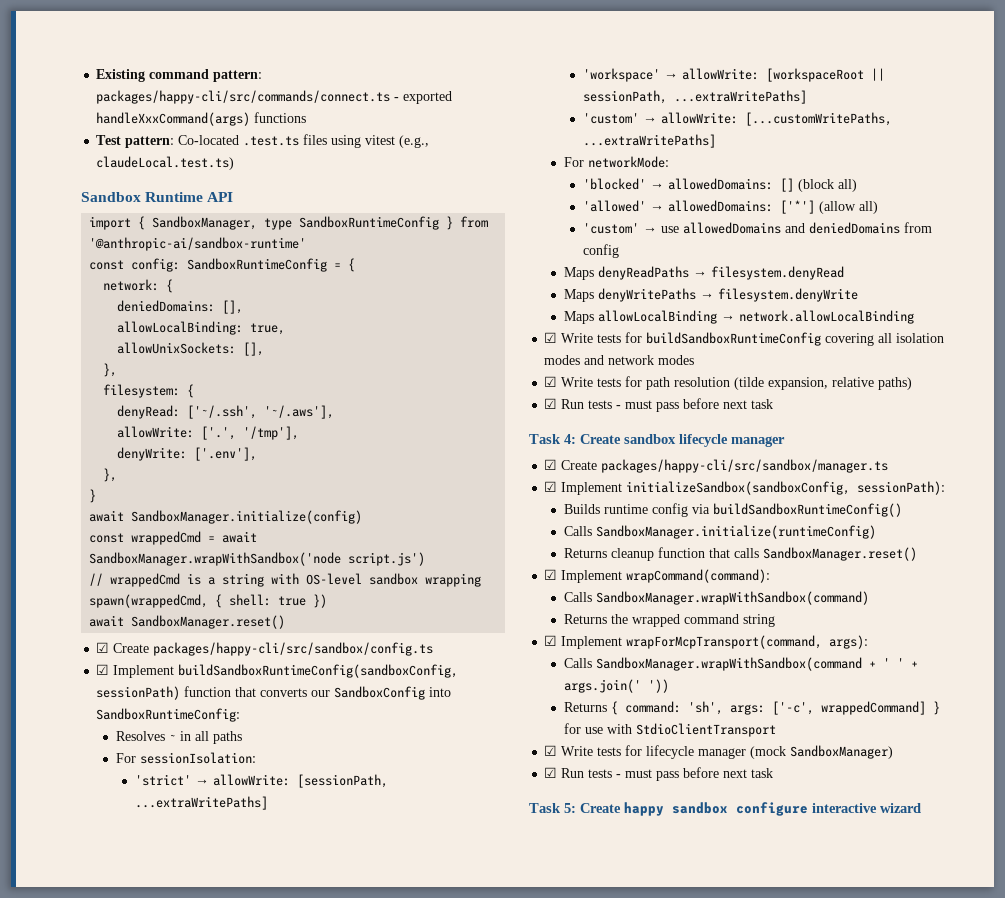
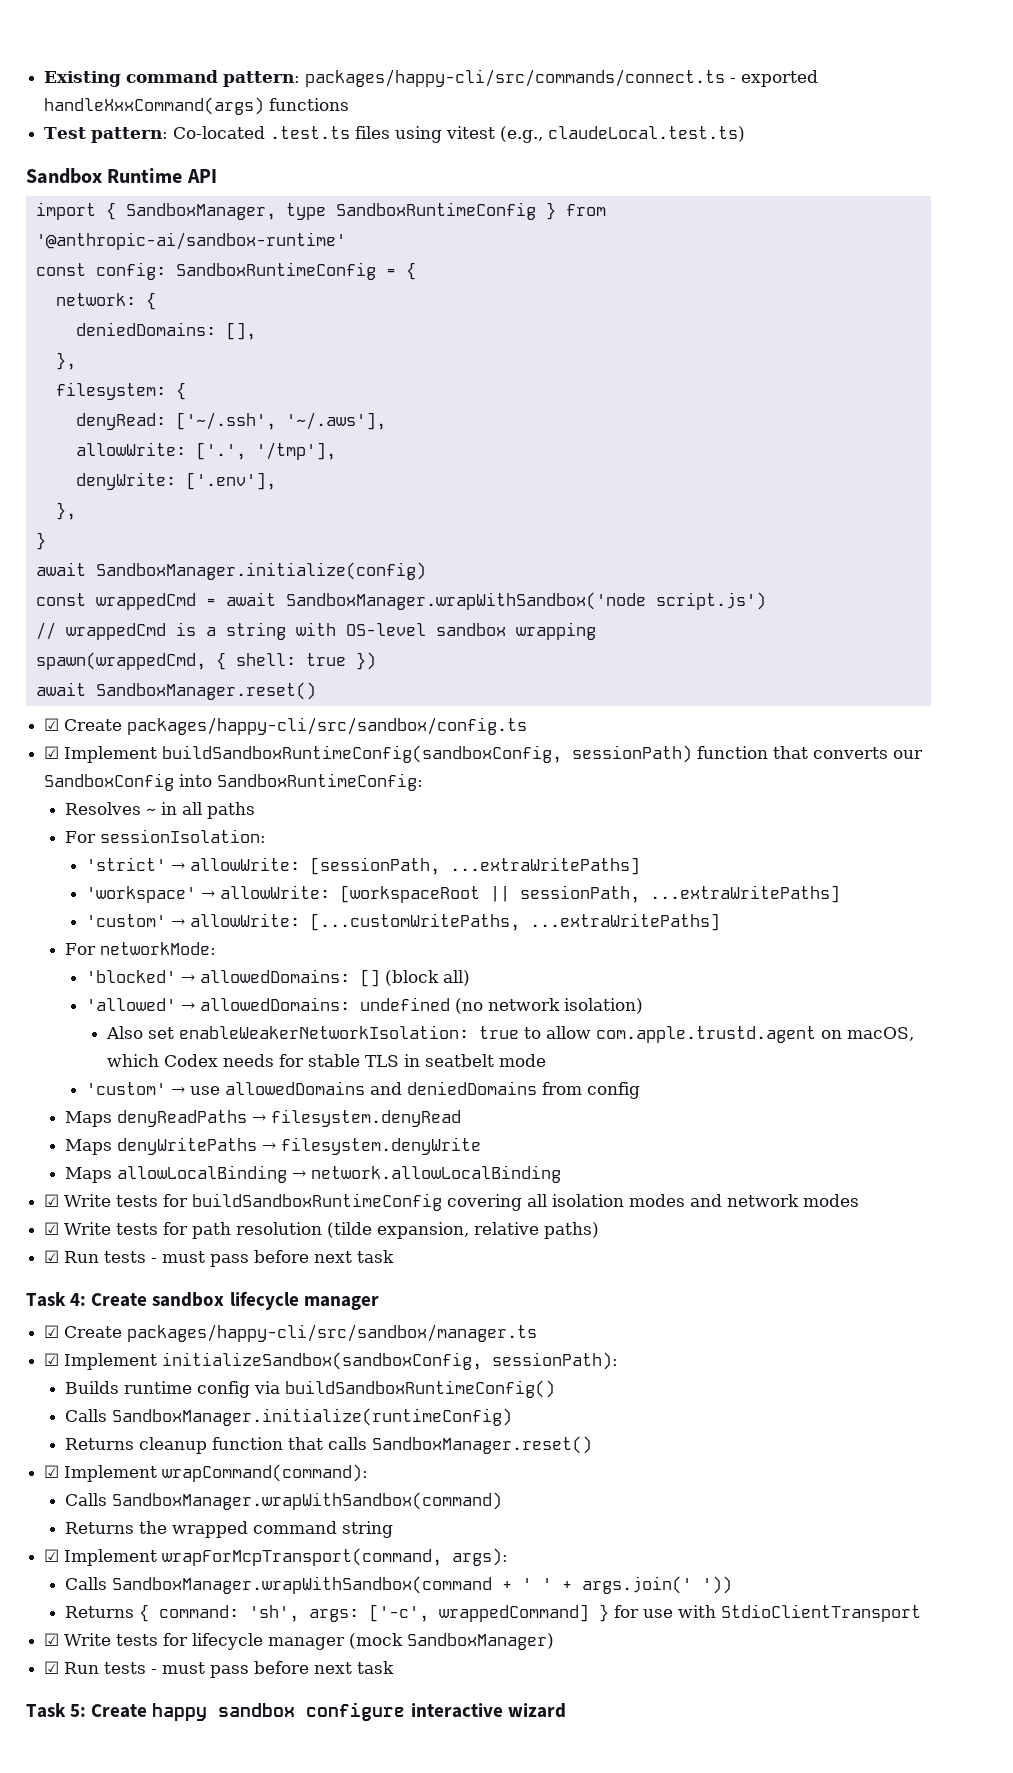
[117,321,286,335] [117,342,265,356] // allowLocalBinding: true, // allowUnixSockets: [], -> (256, 331) none
[779,200,878,214] ['*'] (allow all) -> [359,997,643,1014] [105,1025,914,1043] [106,1054,546,1067] undefined (no network isolation) // Also set enableWeakerNetworkIsolation: true to allow com.apple.trustd.agent on macOS, which Codex needs for stable TLS in seatbelt mode

